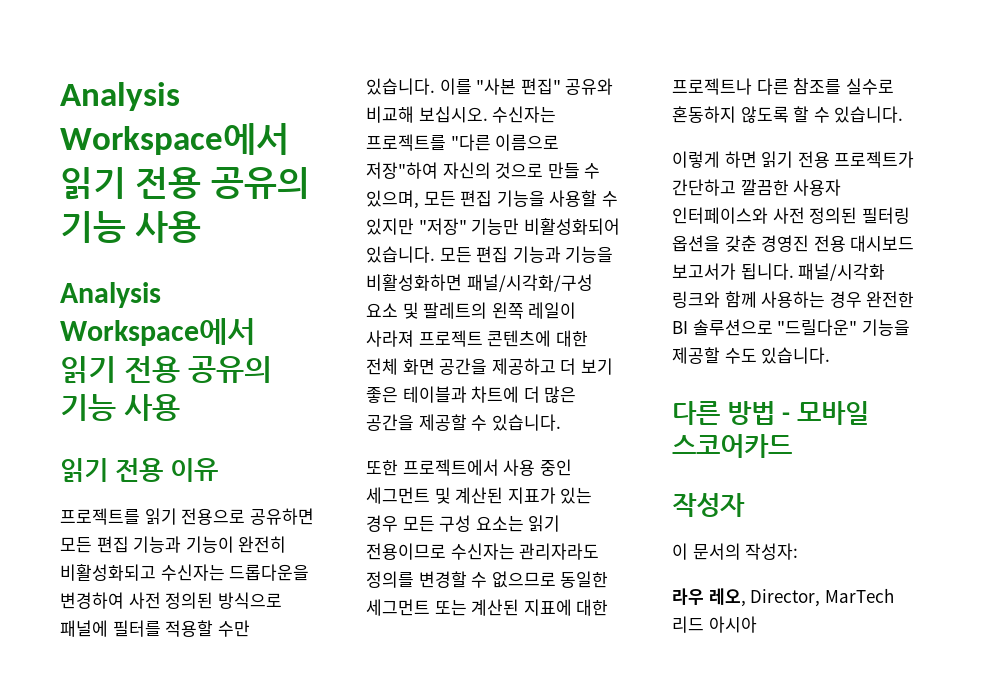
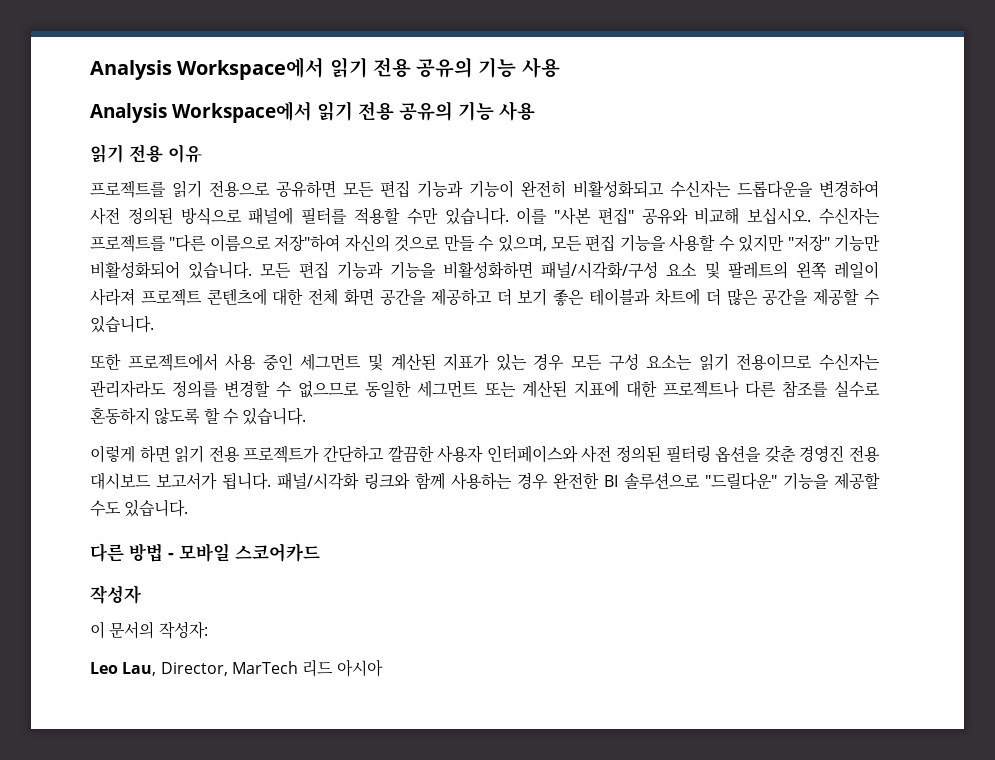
[672,588,746,607] 라우 레오, -> [90,662,157,676] Leo Lau,

